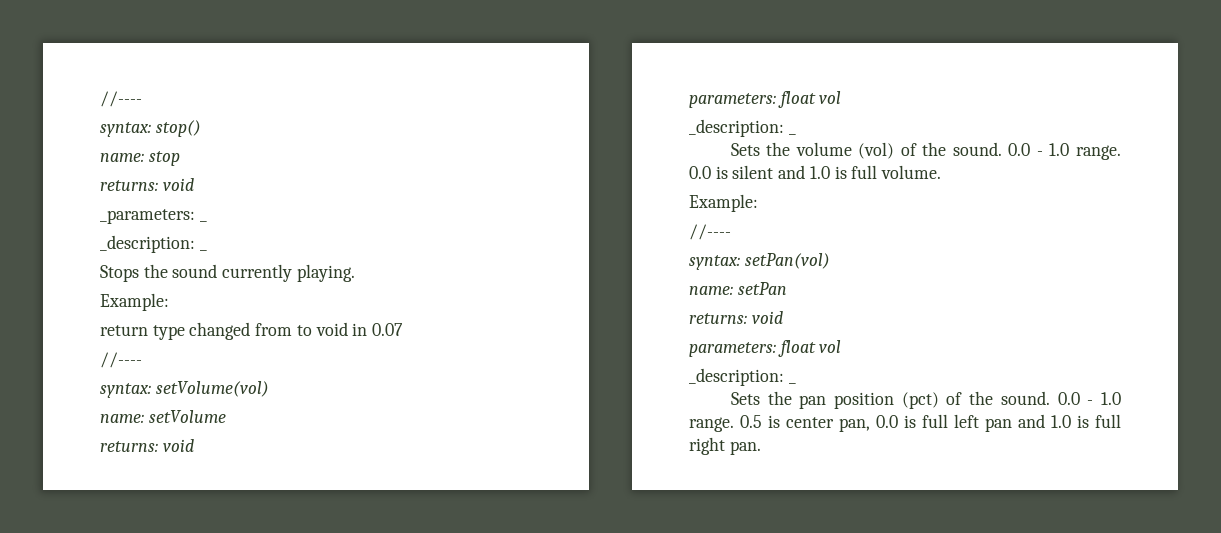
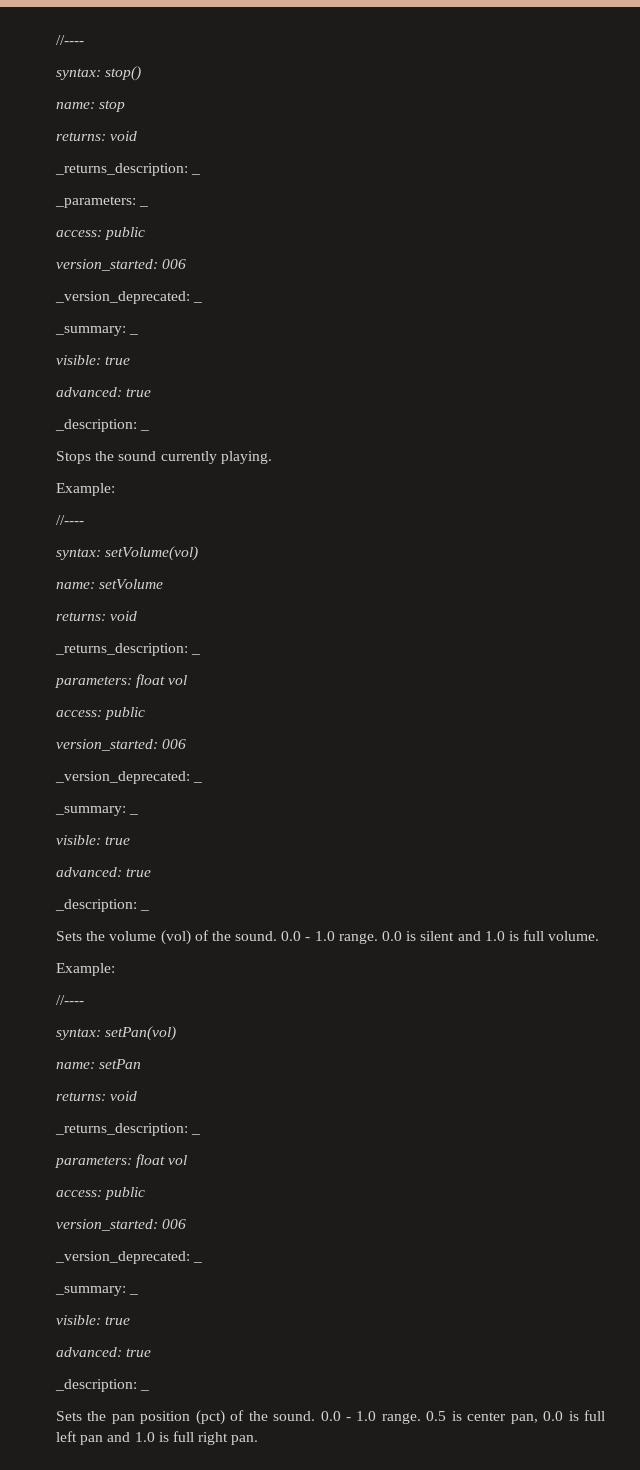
(194, 184) none -> [55,163,201,176] // _returns_description: _
(207, 221) none -> [56,227,146,240] [56,259,187,271] [55,291,203,304] [55,326,139,336] [56,355,131,365] [56,387,152,397] // access: public // version_started: 006 // _version_deprecated: _ // _summary: _ // visible: true // advanced: true
[100,322,404,340] // return type changed from to void in 0.07 -> (115, 489) none
[689,91,842,108] // parameters: float vol -> [55,643,201,656] [55,674,188,688] [56,707,146,720] [56,739,187,751] [55,771,203,784] [55,806,139,816] [56,835,131,845] [56,867,152,877] // _returns_description: _ // parameters: float vol // access: public // version_started: 006 // _version_deprecated: _ // _summary: _ // visible: true // advanced: true
[689,340,842,357] // parameters: float vol -> [55,1123,201,1136] [55,1154,188,1168] [56,1187,146,1200] [56,1219,187,1231] [55,1251,203,1264] [55,1286,139,1296] [56,1315,131,1325] [56,1347,152,1357] // _returns_description: _ // parameters: float vol // access: public // version_started: 006 // _version_deprecated: _ // _summary: _ // visible: true // advanced: true

